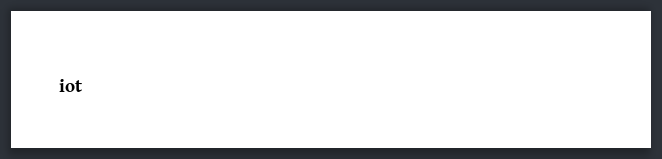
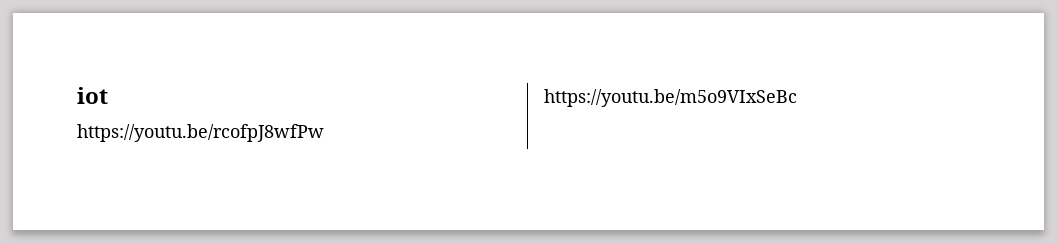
(83, 85) none -> [77,124,324,142] [544,89,797,107] // https://youtu.be/rcofpJ8wfPw https://youtu.be/m5o9VIxSeBc

